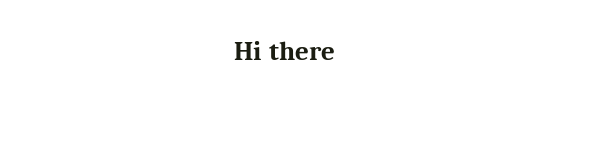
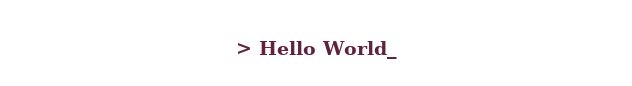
[234,41,335,60] Hi there -> [235,41,397,59] > Hello World_

